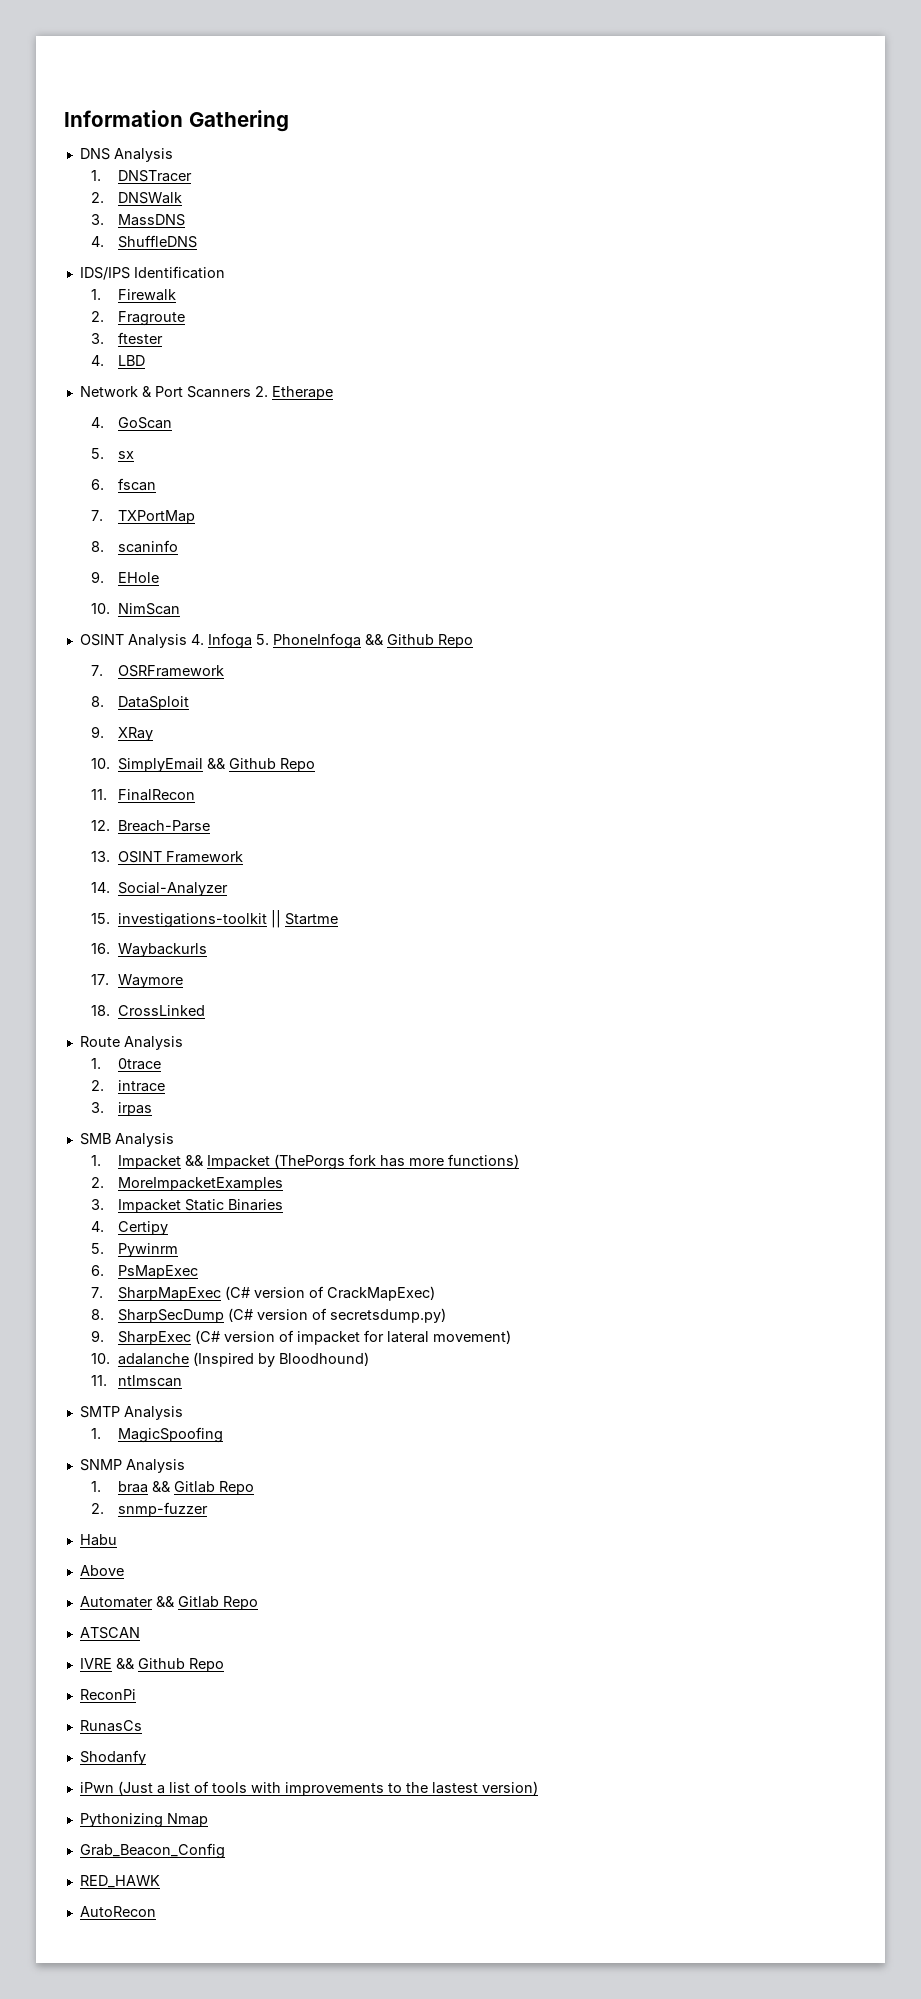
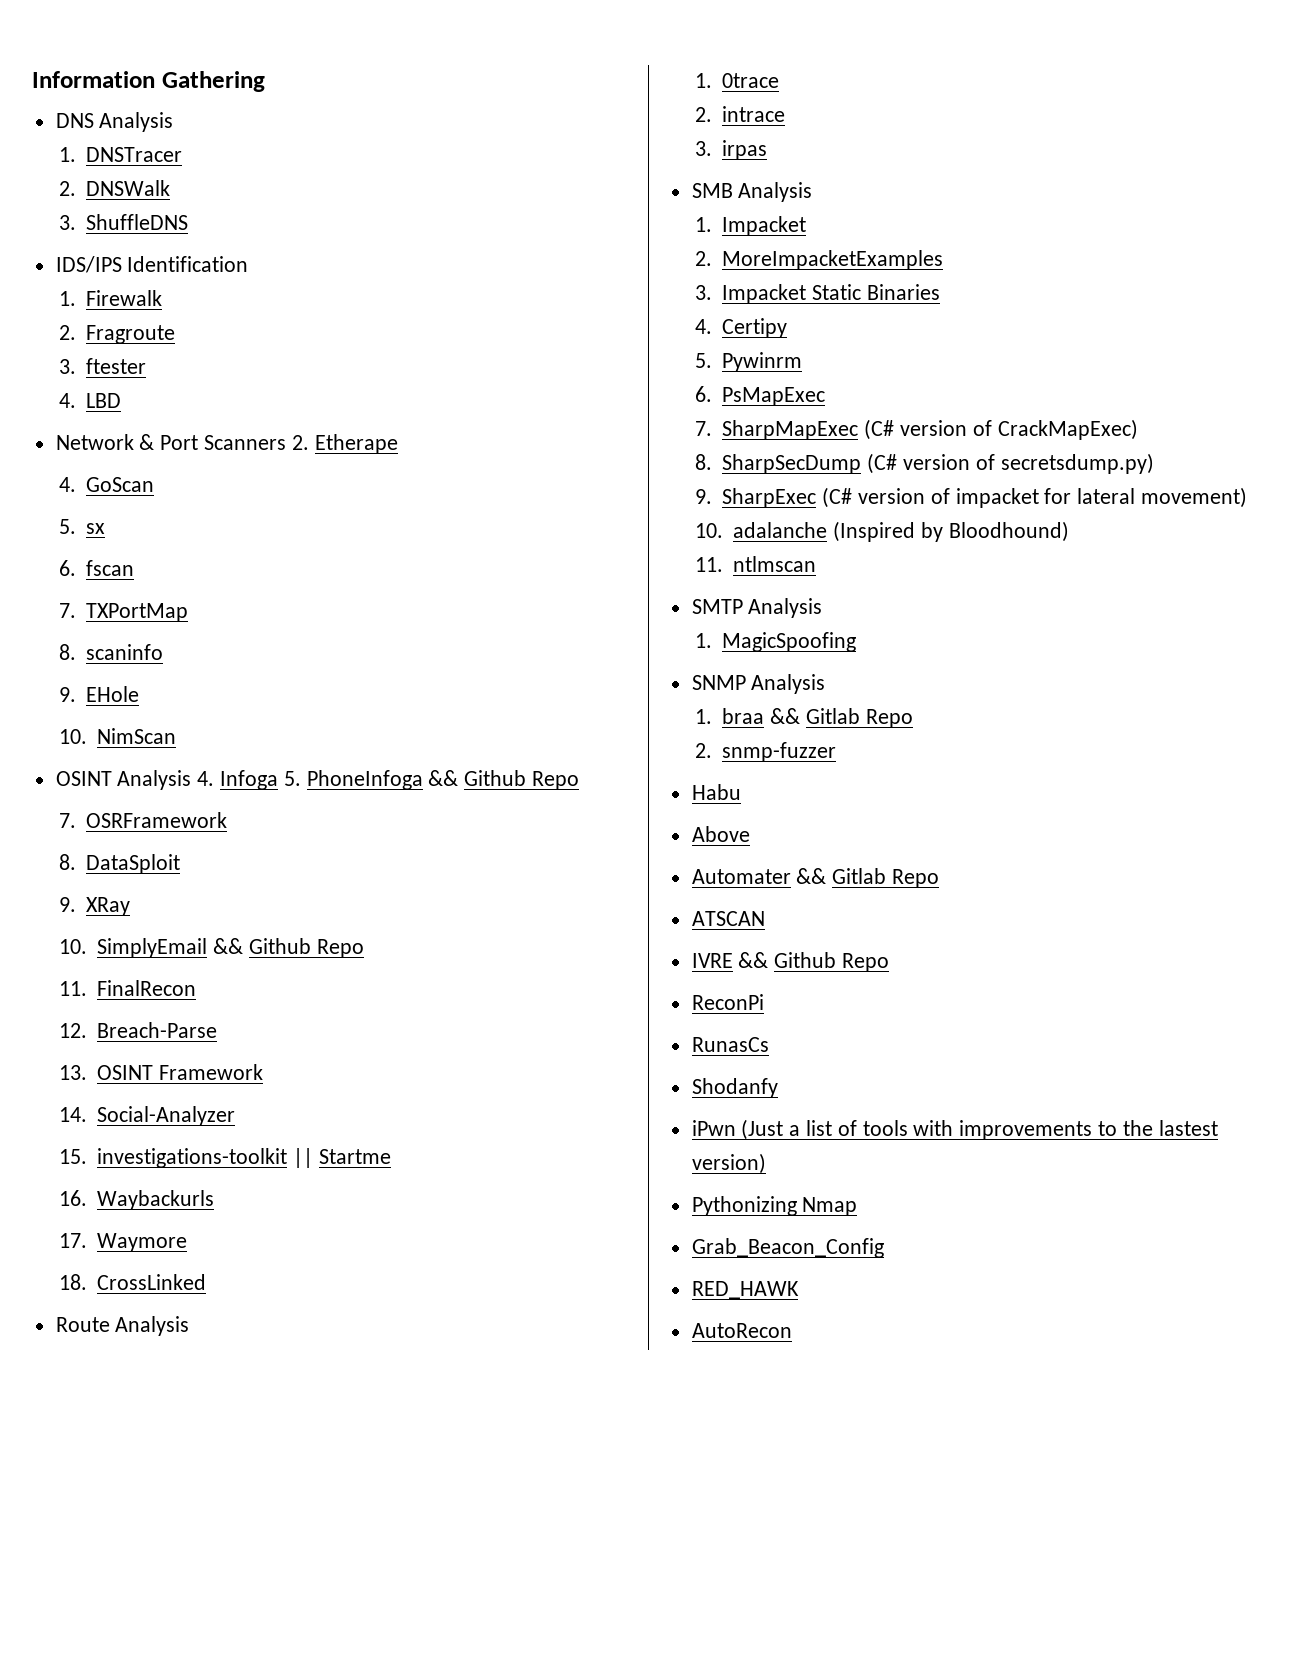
[118,214,186,226] [91,236,105,247] MassDNS // 4. -> (76, 222) none
[185,1154,520,1170] && Impacket (ThePorgs fork has more functions) -> (807, 226) none

